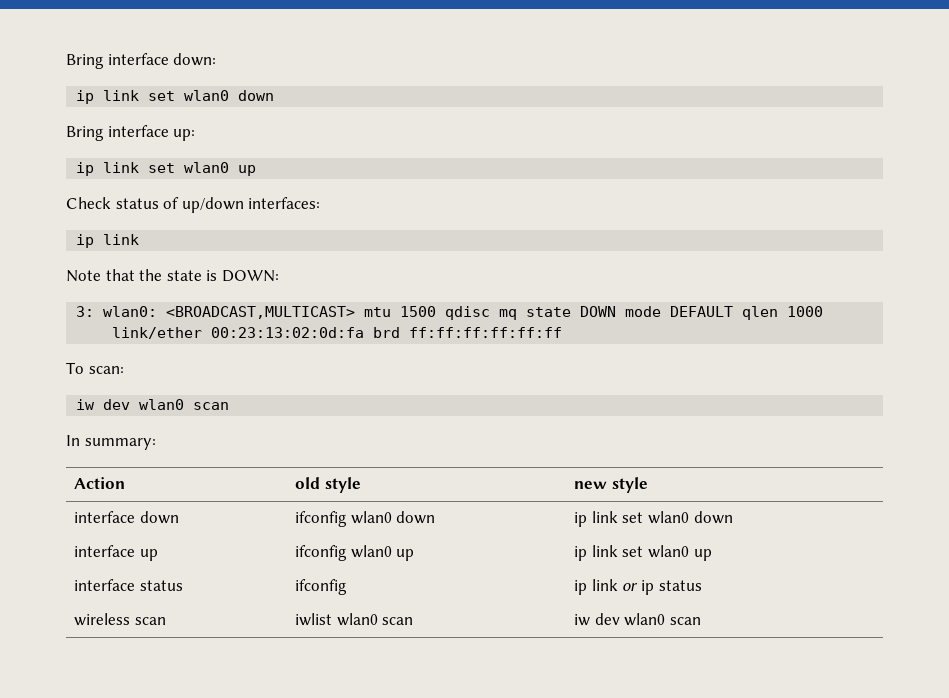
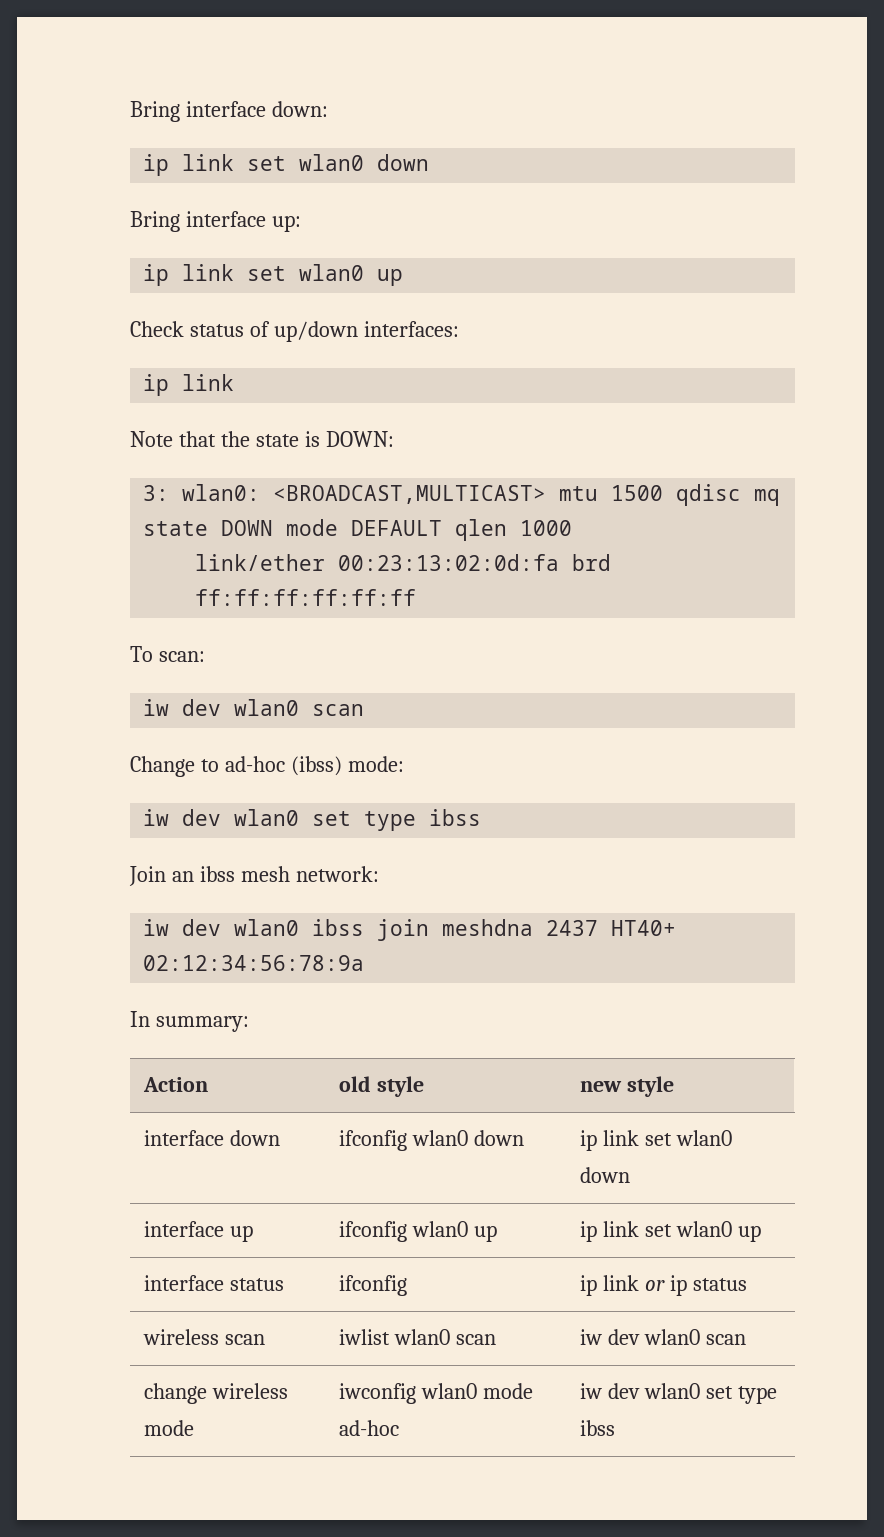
(230, 406) none -> [130,756,404,777] [143,809,482,831] [129,866,379,886] [143,919,677,941] [143,955,365,971] // Change to ad-hoc (ibss) mode: // iw dev wlan0 set type ibss // Join an ibss mesh network: // iw dev wlan0 ibss join meshdna 2437 HT40+ 02:12:34:56:78:9a
(702, 621) none -> [144,1383,289,1404] [144,1420,195,1436] [339,1383,533,1404] [339,1420,400,1436] [580,1383,777,1404] [580,1420,616,1436] // change wireless mode | iwconfig wlan0 mode ad-hoc | iw dev wlan0 set type ibss

